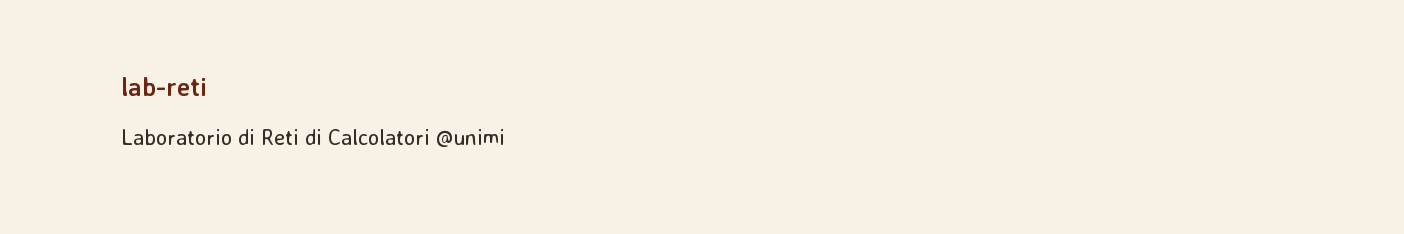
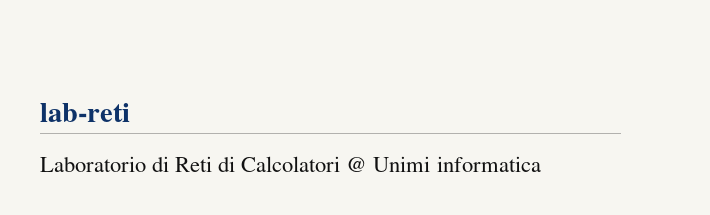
[436,129,505,147] @unimi -> [346,156,541,172] @ Unimi informatica

